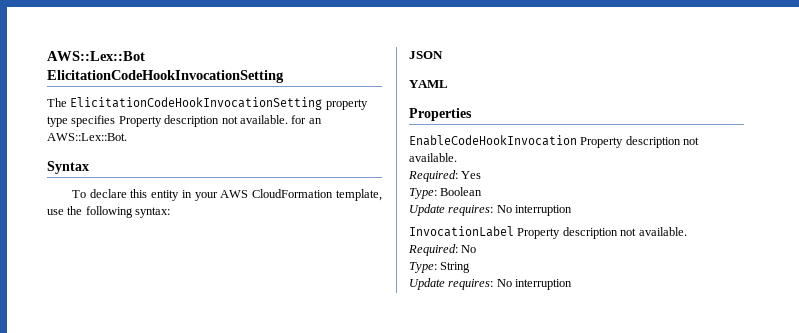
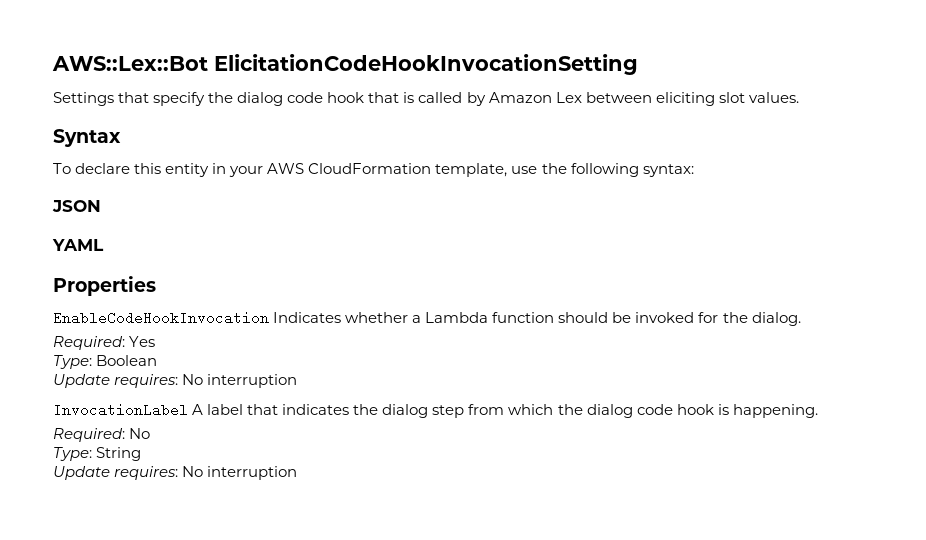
[47,97,368,110] [47,115,322,127] [47,133,127,141] The ElicitationCodeHookInvocationSetting property type specifies Property description not available. for an AWS::Lex::Bot. -> [53,92,799,106] Settings that specify the dialog code hook that is called by Amazon Lex between eliciting slot values.
[580,136,700,148] [409,153,457,162] Property description not available. -> [273,312,801,326] Indicates whether a Lambda function should be invoked for the dialog.
[517,227,687,239] Property description not available. -> [192,404,818,418] A label that indicates the dialog step from which the dialog code hook is happening.

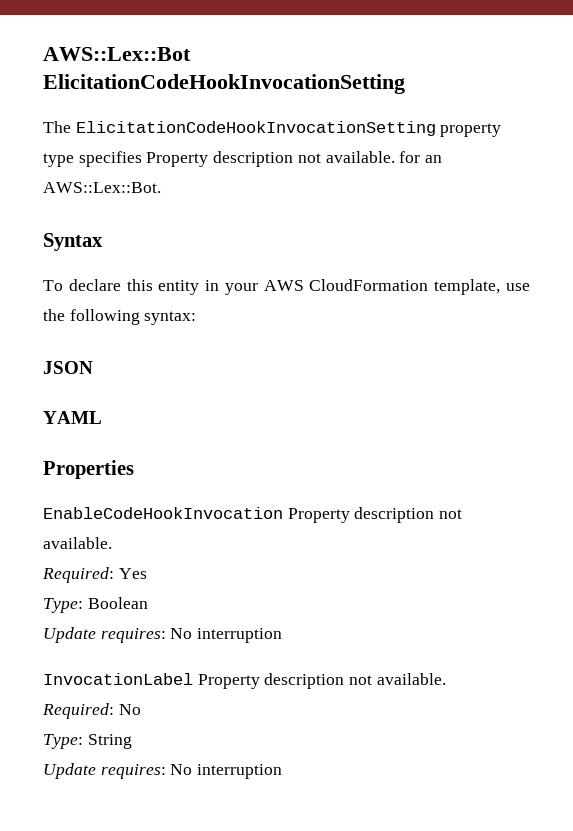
[53,92,799,106] Settings that specify the dialog code hook that is called by Amazon Lex between eliciting slot values. -> [43,121,502,137] [43,151,443,167] [43,182,161,193] The ElicitationCodeHookInvocationSetting property type specifies Property description not available. for an AWS::Lex::Bot.
[273,312,801,326] Indicates whether a Lambda function should be invoked for the dialog. -> [287,507,463,523] [43,537,112,549] Property description not available.
[192,404,818,418] A label that indicates the dialog step from which the dialog code hook is happening. -> [197,673,446,689] Property description not available.

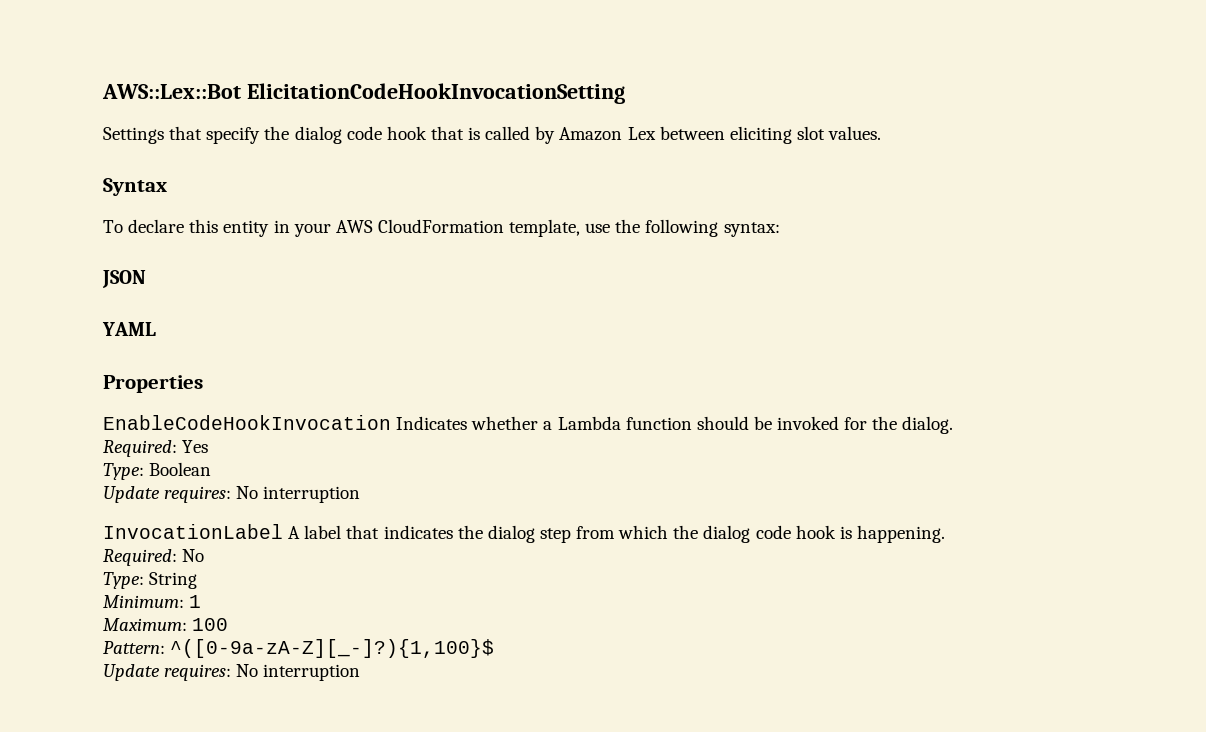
[43,121,502,137] [43,151,443,167] [43,182,161,193] The ElicitationCodeHookInvocationSetting property type specifies Property description not available. for an AWS::Lex::Bot. -> [103,126,882,144] Settings that specify the dialog code hook that is called by Amazon Lex between eliciting slot values.
[287,507,463,523] [43,537,112,549] Property description not available. -> [396,416,954,434] Indicates whether a Lambda function should be invoked for the dialog.
[197,673,446,689] [42,703,141,719] [43,734,132,749] Property description not available. // Required: No // Type: String -> [288,525,945,543] [103,549,205,566] [103,572,198,589] [103,595,202,608] [103,618,229,631] [103,639,495,658] A label that indicates the dialog step from which the dialog code hook is happening. // Required: No // Type: String // Minimum: 1 // Maximum: 100 // Pattern: ^([0-9a-zA-Z][_-]?){1,100}$

